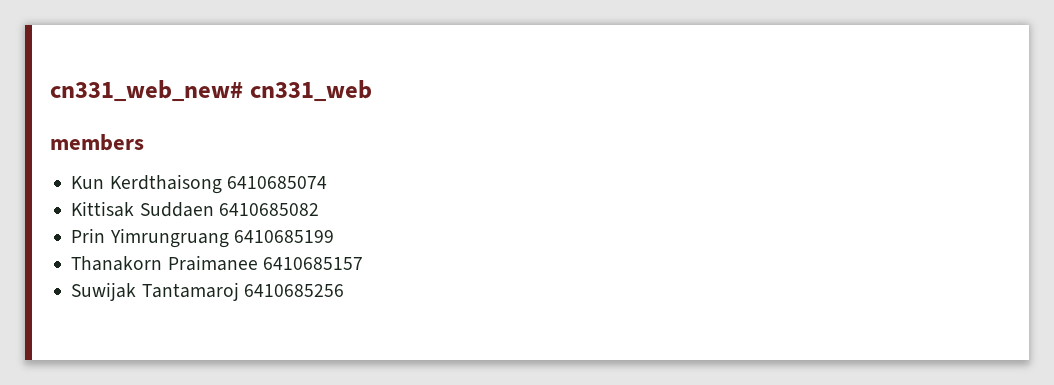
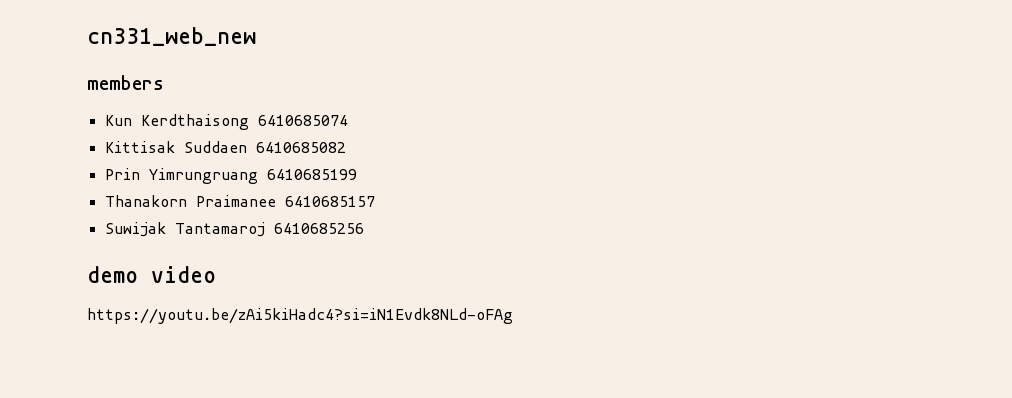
[50,80,372,102] cn331_web_new# cn331_web -> [87,27,256,46] cn331_web_new
(344, 290) none -> [87,266,216,283] [87,308,513,324] // demo video // https://youtu.be/zAi5kiHadc4?si=iN1Evdk8NLd-oFAg

